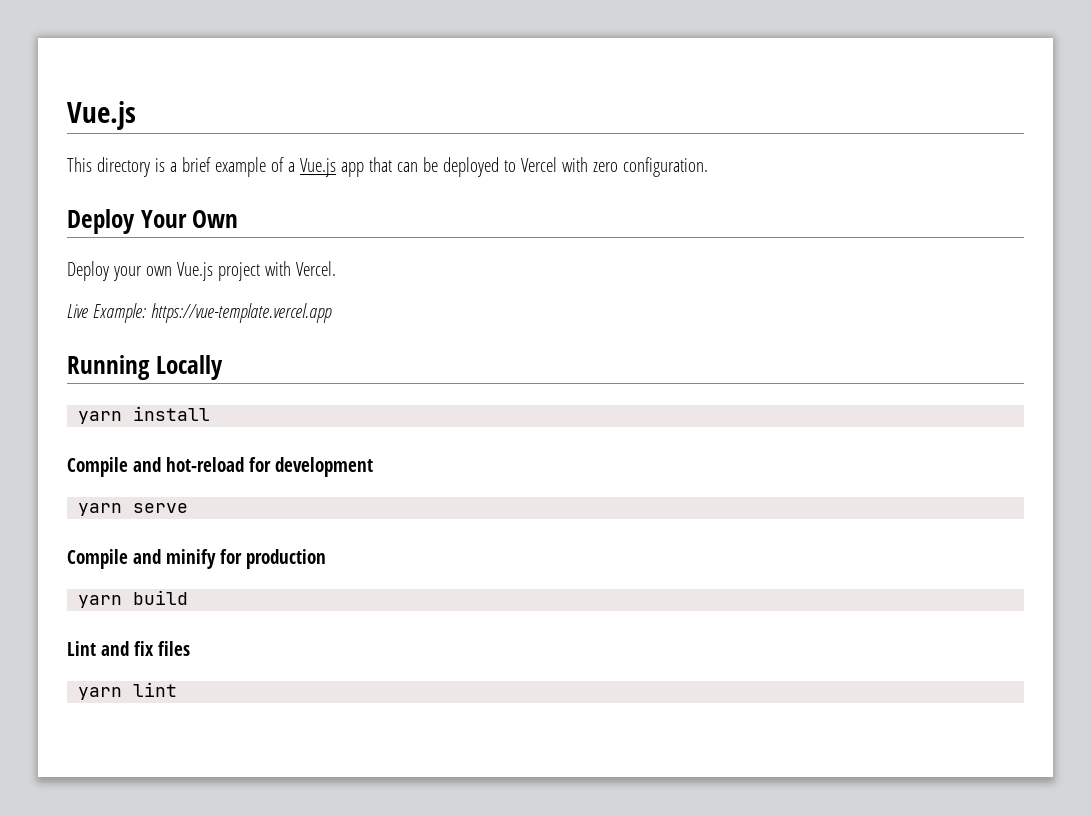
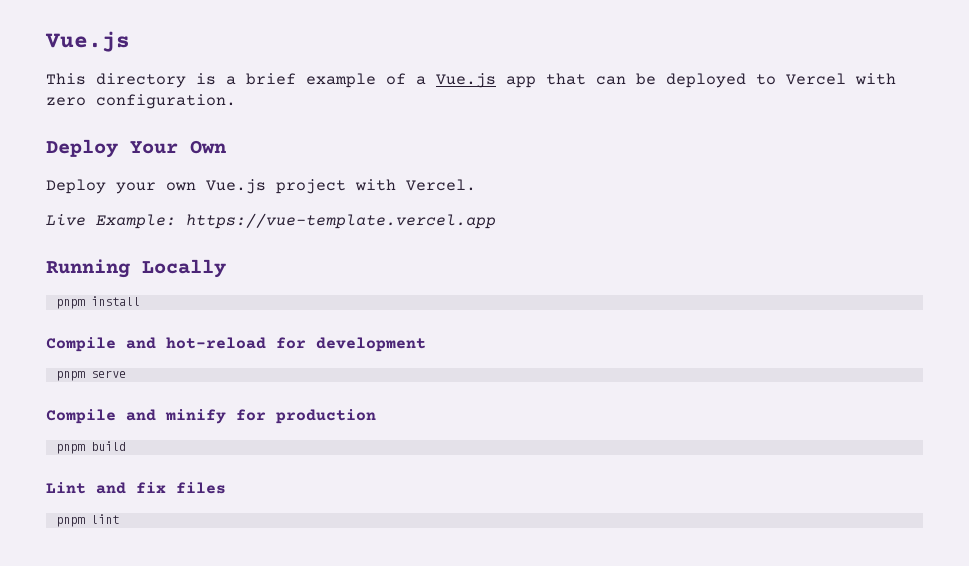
[78,411,123,424] yarn -> [55,299,85,309] pnpm
[78,503,123,516] yarn -> [55,371,85,381] pnpm
[78,595,123,608] yarn -> [55,444,85,454] pnpm
[78,687,123,700] yarn -> [55,517,85,527] pnpm

